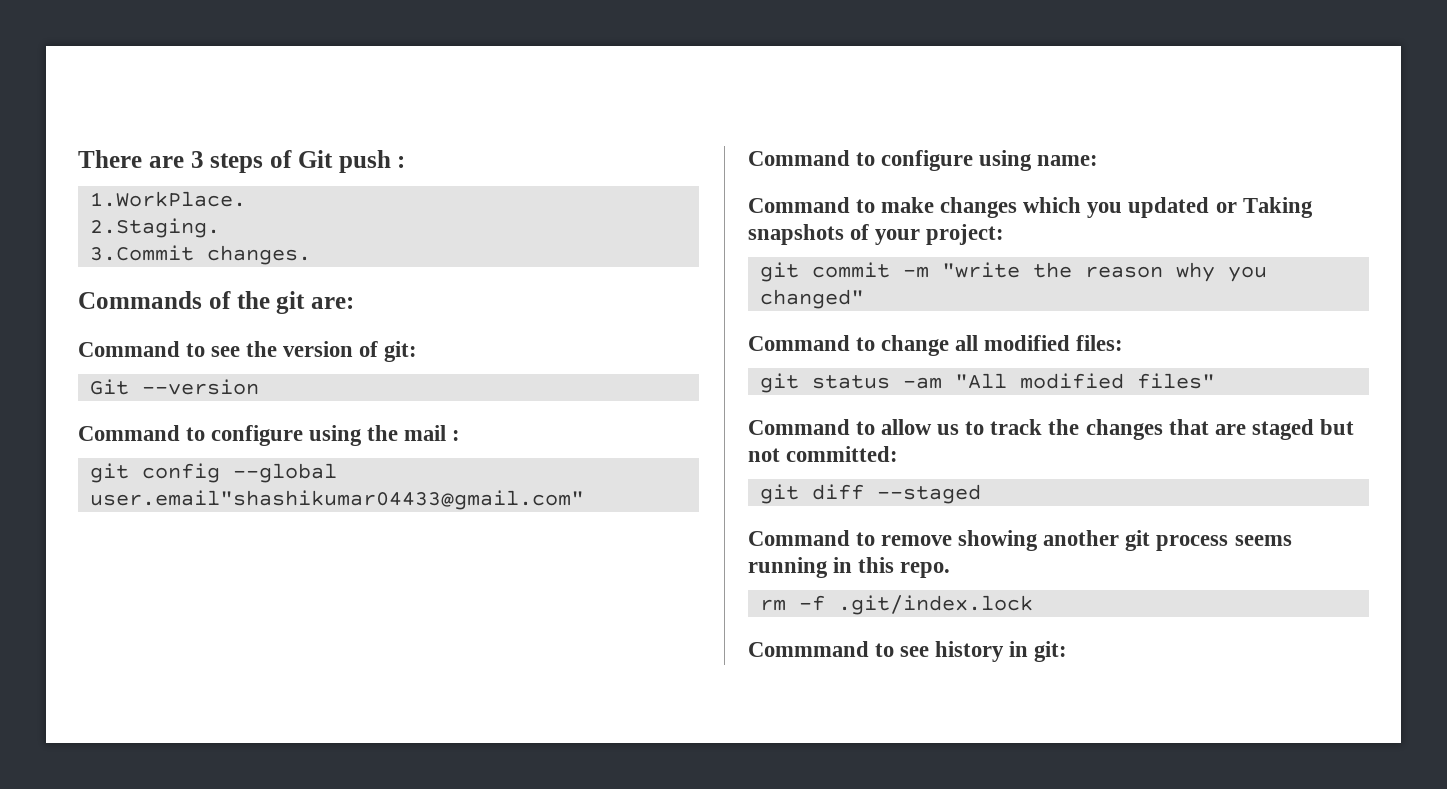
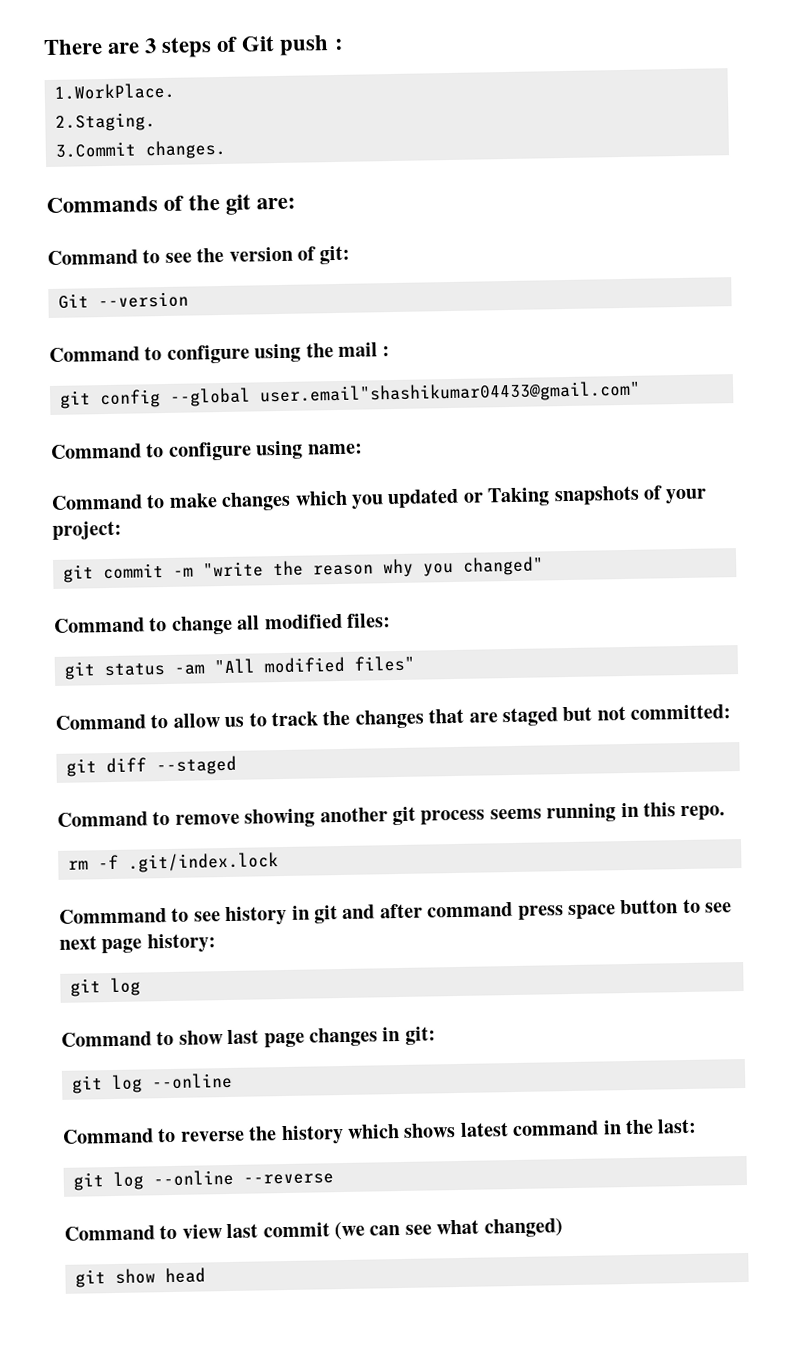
[1034,641,1068,662] git: -> [314,898,733,924] [59,933,216,954] [69,977,141,997] [61,1026,436,1048] [70,1072,233,1094] [62,1118,698,1146] [72,1169,334,1191] [64,1218,563,1241] [74,1267,206,1288] git and after command press space button to see next page history: // git log // Command to show last page changes in git: // git log --online // Command to reverse the history which shows latest command in the last: // git log --online --reverse // Command to view last commit (we can see what changed) // git show head

